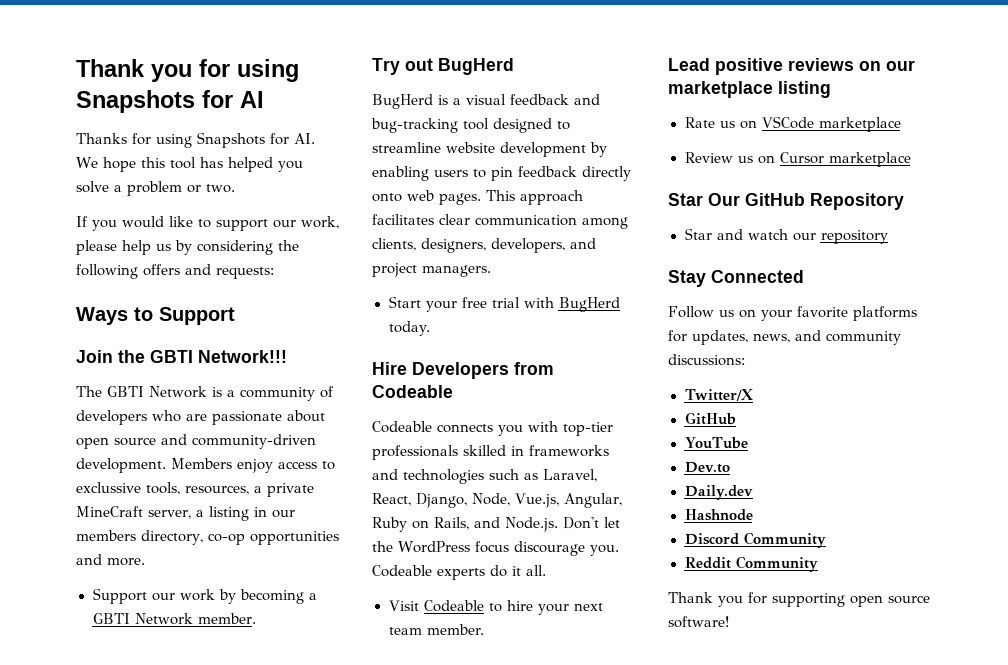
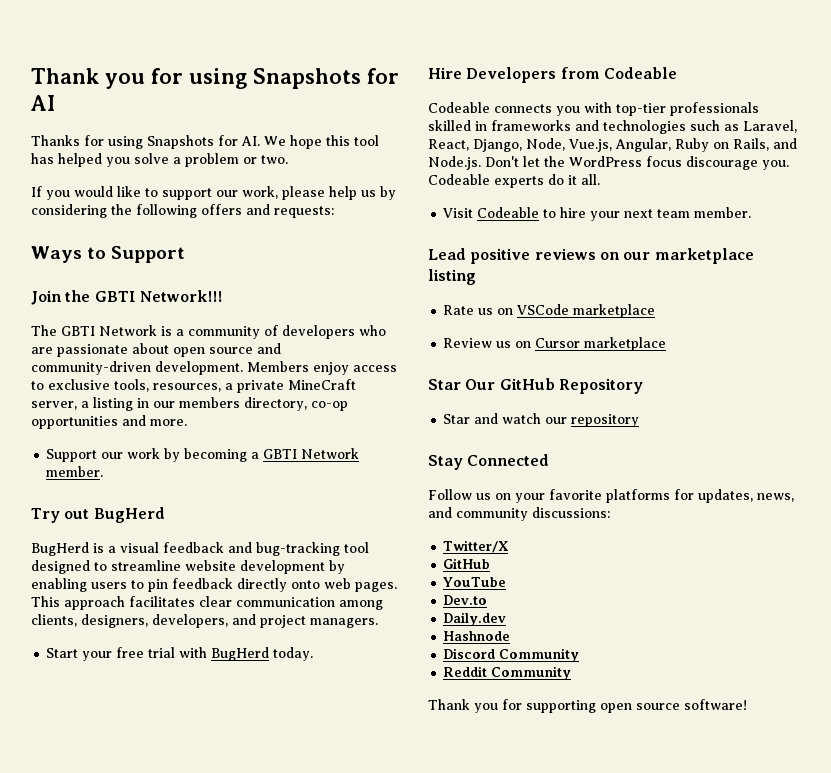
[76,482,141,493] exclussive -> [48,379,110,390] exclusive

